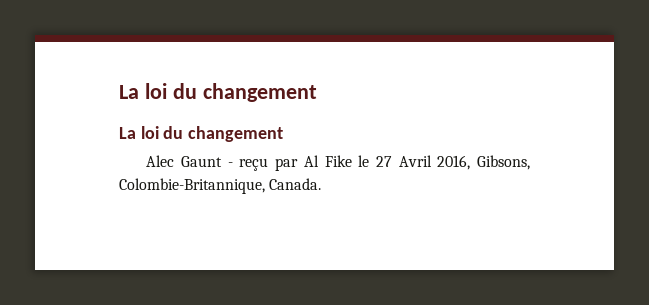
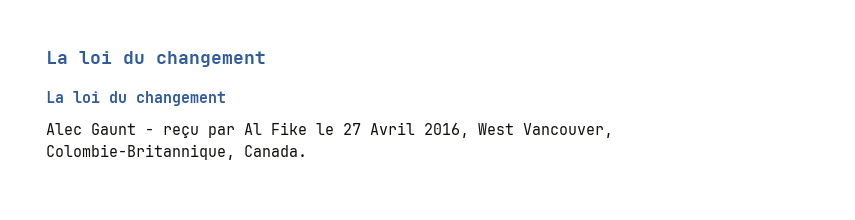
[477,155,530,170] Gibsons, -> [478,123,613,138] West Vancouver,

